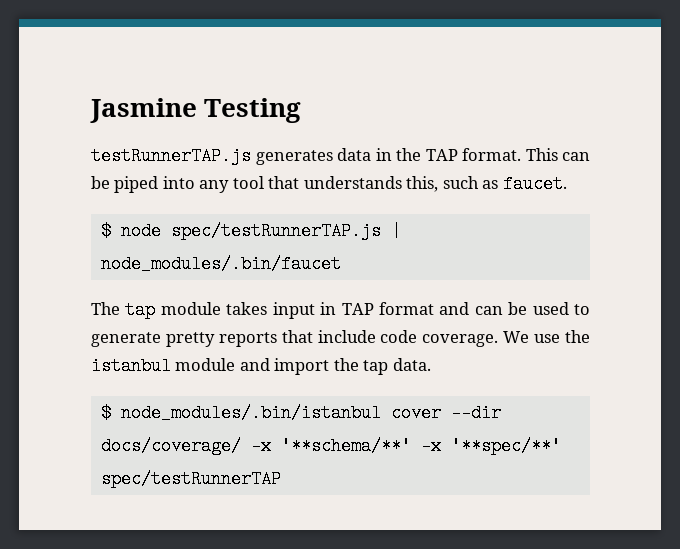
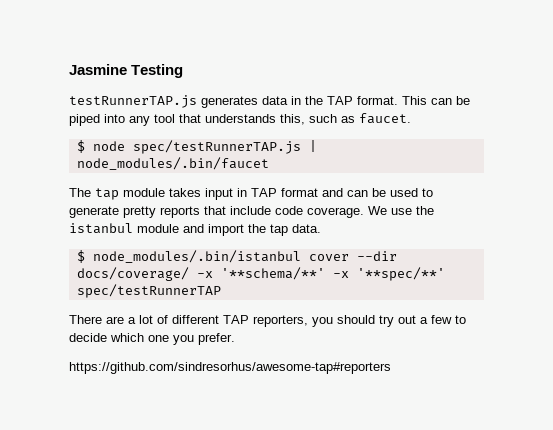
(281, 479) none -> [69,315,466,327] [69,333,235,345] [69,362,391,374] // There are a lot of different TAP reporters, you should try out a few to decide which one you prefer. // https://github.com/sindresorhus/awesome-tap#reporters

